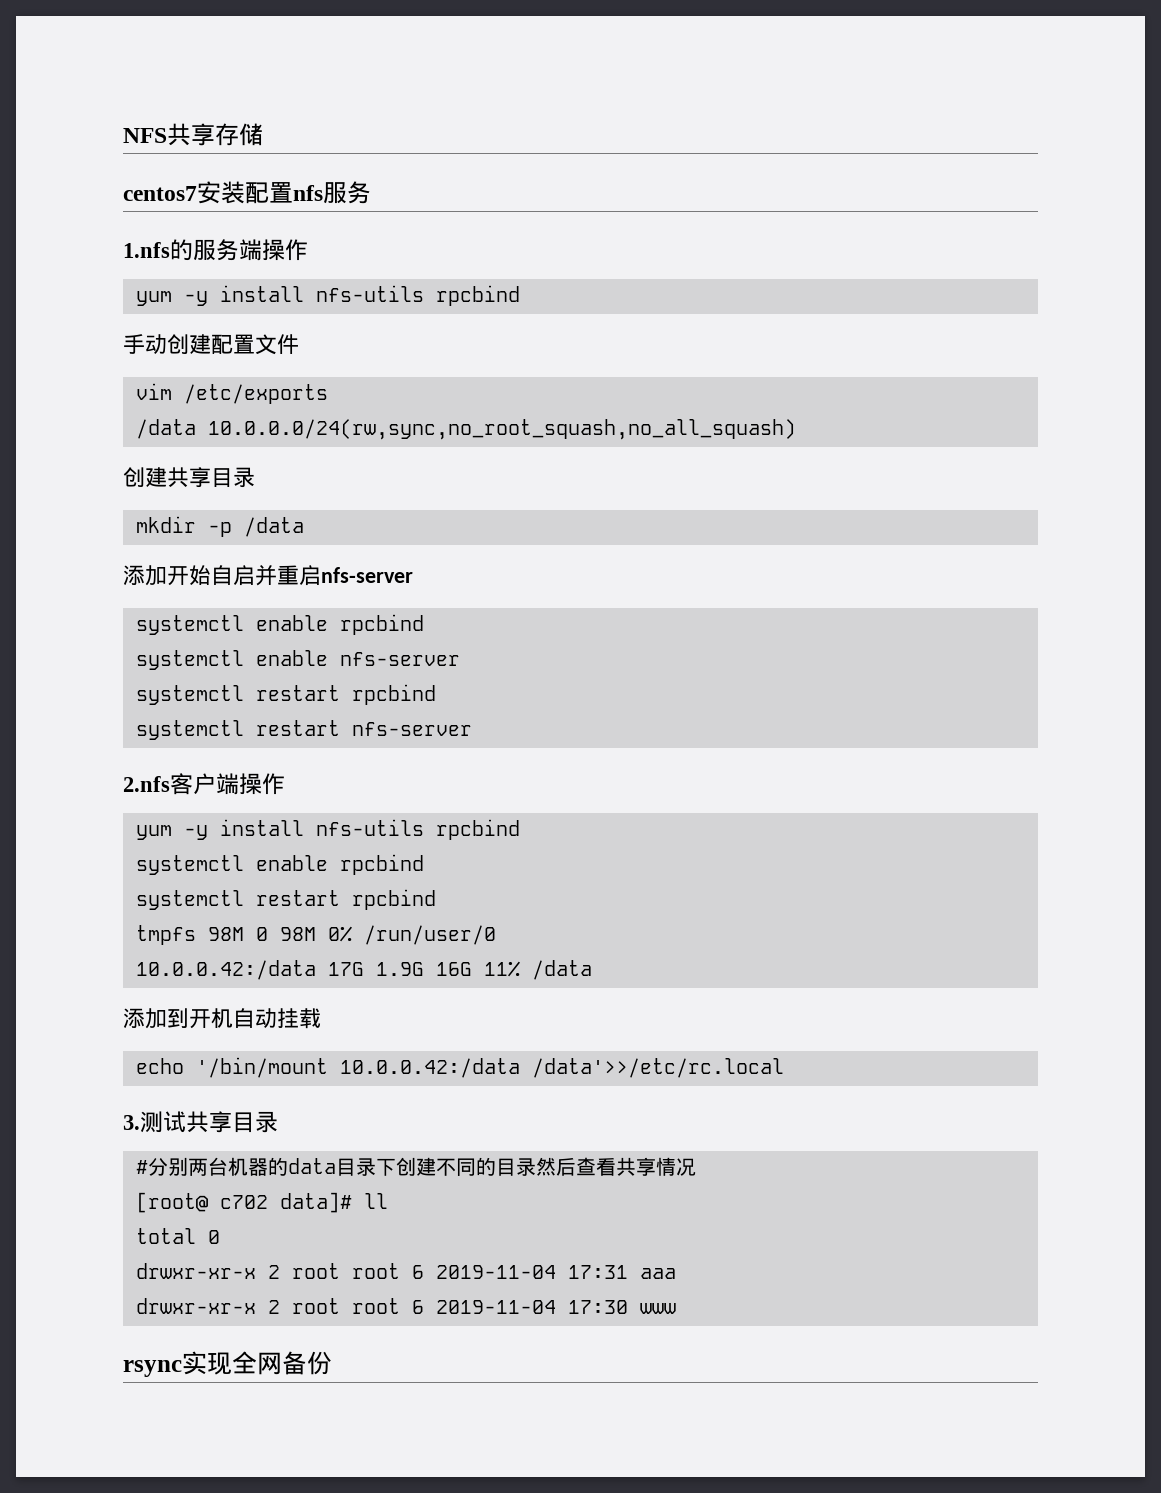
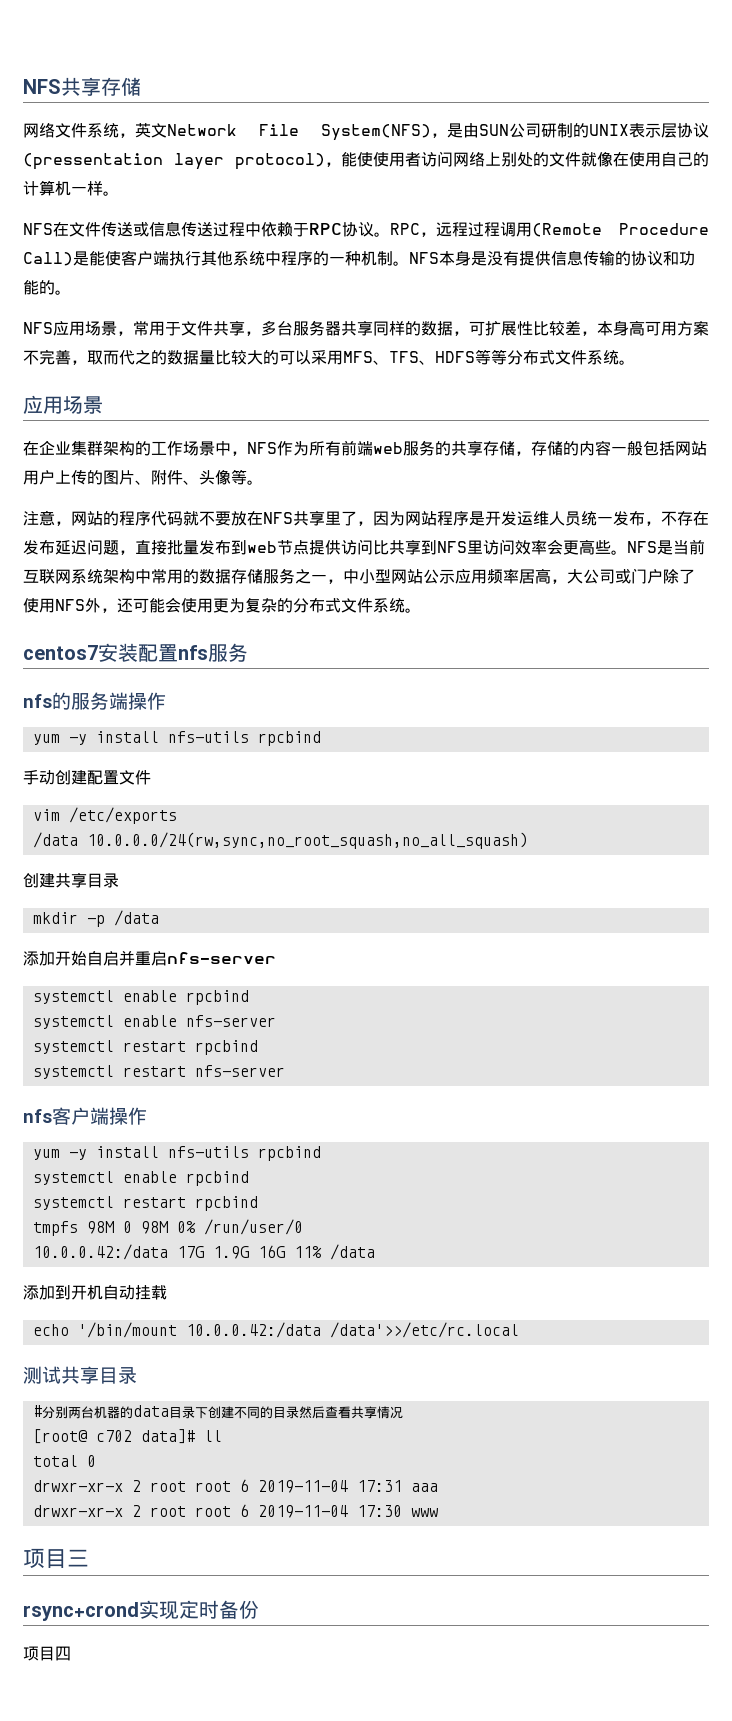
(263, 134) none -> [23,123,709,141] [23,151,709,170] [23,180,119,196] [23,221,709,237] [23,250,695,266] [23,280,71,295] [23,320,709,336] [23,349,635,365] [23,395,103,414] [23,440,707,456] [23,469,263,485] [23,510,709,526] [23,539,705,555] [23,568,695,584] [23,597,421,613] // 网络文件系统，英文Network File System(NFS)，是由SUN公司研制的UNIX表示层协议(pressentation layer protocol)，能使使用者访问网络上别处的文件就像在使用自己的计算机一样。 // NFS在文件传送或信息传送过程中依赖于RPC协议。RPC，远程过程调用(Remote Procedure Call)是能使客户端执行其他系统中程序的一种机制。NFS本身是没有提供信息传输的协议和功能的。 // NFS应用场景，常用于文件共享，多台服务器共享同样的数据，可扩展性比较差，本身高可用方案不完善，取而代之的数据量比较大的可以采用MFS、TFS、HDFS等等分布式文件系统。 // 应用场景 // 在企业集群架构的工作场景中，NFS作为所有前端web服务的共享存储，存储的内容一般包括网站用户上传的图片、附件、头像等。 // 注意，网站的程序代码就不要放在NFS共享里了，因为网站程序是开发运维人员统一发布，不存在发布延迟问题，直接批量发布到web节点提供访问比共享到NFS里访问效率会更高些。NFS是当前互联网系统架构中常用的数据存储服务之一，中小型网站公示应用频率居高，大公司或门户除了使用NFS外，还可能会使用更为复杂的分布式文件系统。
[123,242,170,258] 1.nfs -> [23,694,52,708] nfs
[123,776,170,792] 2.nfs -> [23,1109,52,1123] nfs
[123,1115,140,1130] 3. -> (519, 1330) none
[123,1351,282,1377] rsync实现全网 -> [23,1548,89,1568] [23,1600,219,1621] 项目三 // rsync+crond实现定时
(332, 1363) none -> [23,1646,71,1661] // 项目四

